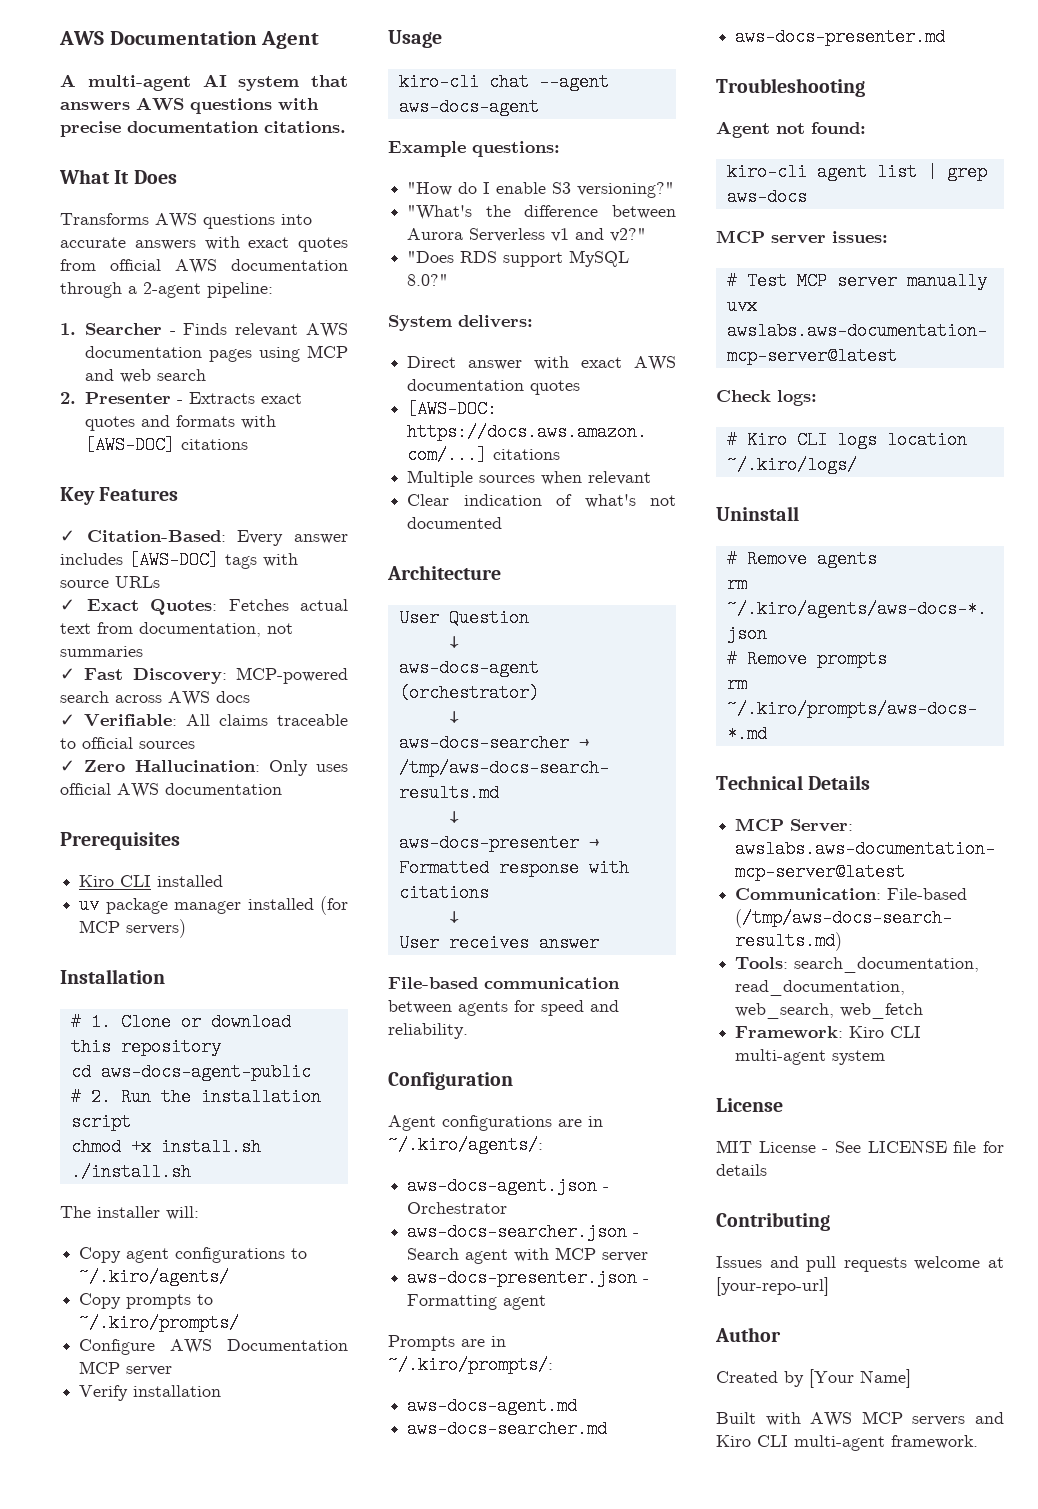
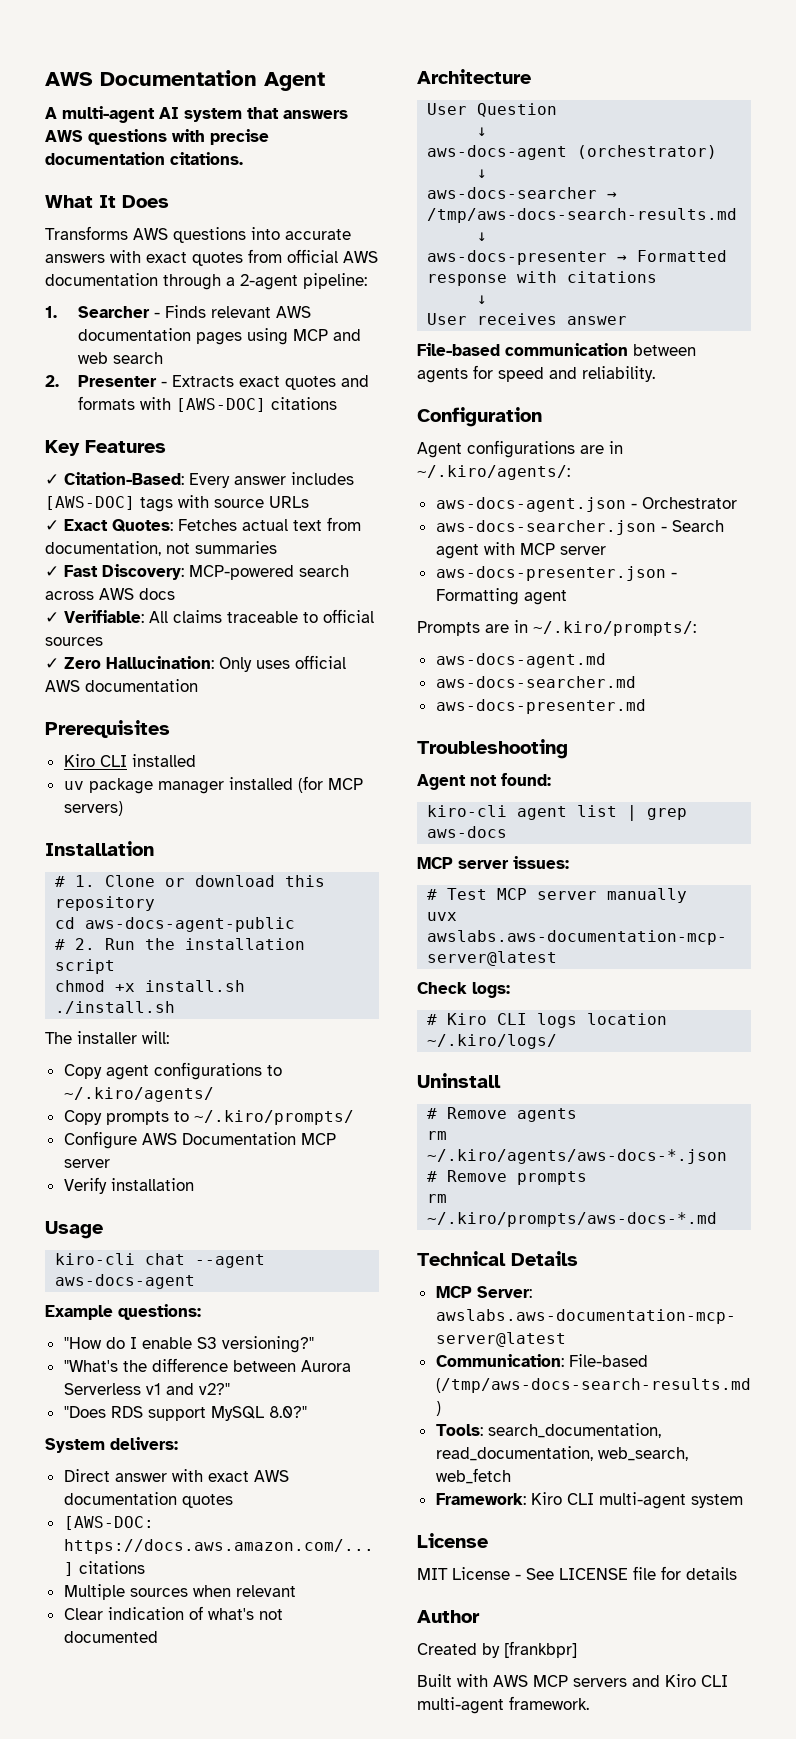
[716,1212,830,1231] [716,1256,1004,1272] [716,1277,829,1296] // Contributing // Issues and pull requests welcome at [your-repo-url] -> (737, 1573) none
[809,1369,911,1388] [Your Name] -> [504,1641,577,1658] [frankbpr]

